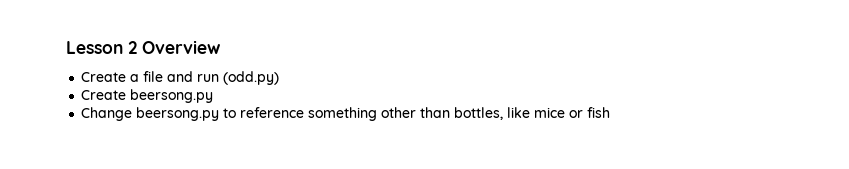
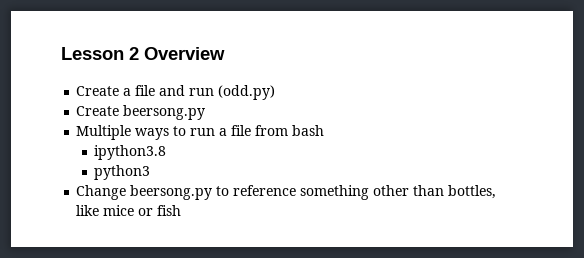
(214, 96) none -> [76,125,325,140] [94,145,167,160] [94,165,151,180] // Multiple ways to run a file from bash // ipython3.8 // python3

